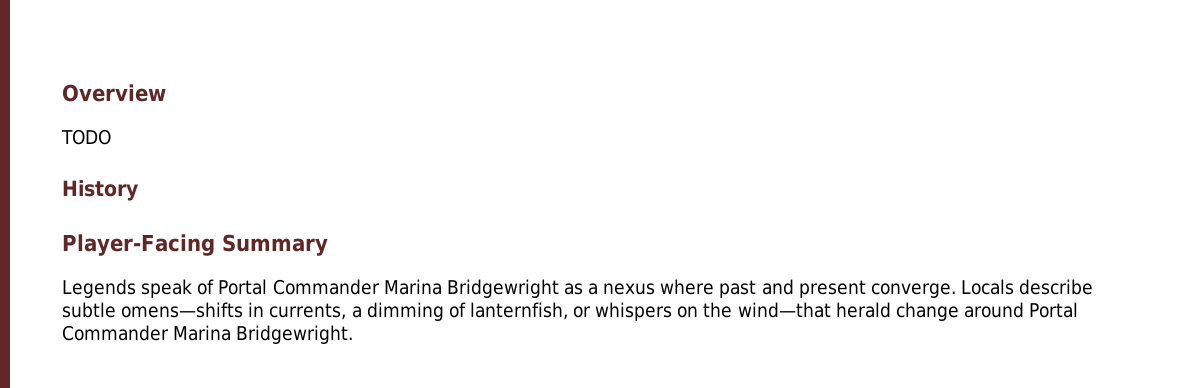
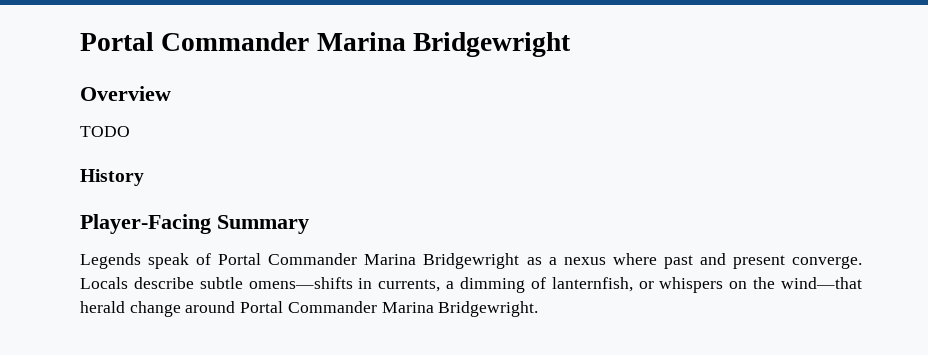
(62, 93) none -> [80,32,572,57] Portal Commander Marina Bridgewright //

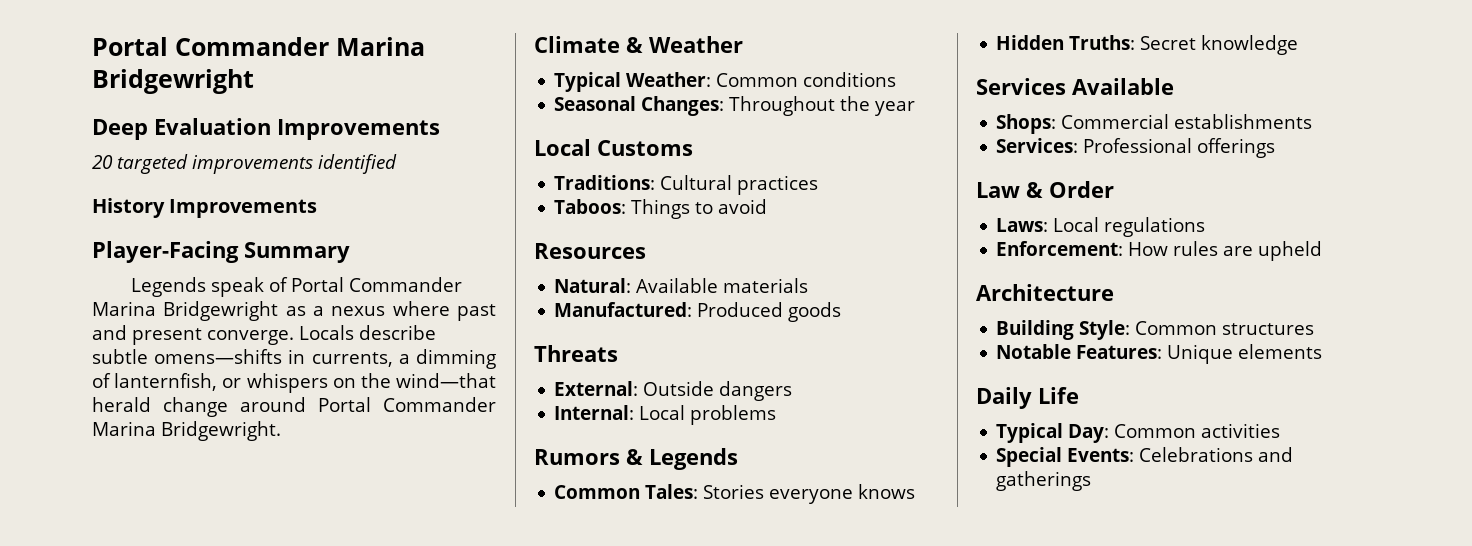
[80,86,171,101] [80,126,130,137] Overview // TODO -> [92,118,440,140] [92,154,397,174] Deep Evaluation Improvements // 20 targeted improvements identified
(144, 177) none -> [169,199,318,218] Improvements
(539, 309) none -> [534,36,743,53] [554,72,897,92] [554,96,916,116] [534,139,693,156] [554,175,819,195] [554,199,768,219] [534,243,646,259] [554,278,809,293] [554,302,842,322] [534,345,618,362] [554,381,793,401] [554,405,777,425] [534,448,738,470] [554,484,916,504] [996,35,1299,55] [976,78,1174,95] [996,114,1313,134] [996,138,1276,158] [976,181,1114,198] [996,217,1206,237] [996,241,1323,261] [976,284,1114,301] [996,320,1315,340] [996,344,1323,364] [976,387,1079,409] [996,423,1281,443] [996,447,1294,467] [996,471,1092,491] // Climate & Weather // Typical Weather: Common conditions // Seasonal Changes: Throughout the year // Local Customs // Traditions: Cultural practices // Taboos: Things to avoid // Resources // Natural: Available materials // Manufactured: Produced goods // Threats // External: Outside dangers // Internal: Local problems // Rumors & Legends // Common Tales: Stories everyone knows // Hidden Truths: Secret knowledge // Services Available // Shops: Commercial establishments // Services: Professional offerings // Law & Order // Laws: Local regulations // Enforcement: How rules are upheld // Architecture // Building Style: Common structures // Notable Features: Unique elements // Daily Life // Typical Day: Common activities // Special Events: Celebrations and gatherings

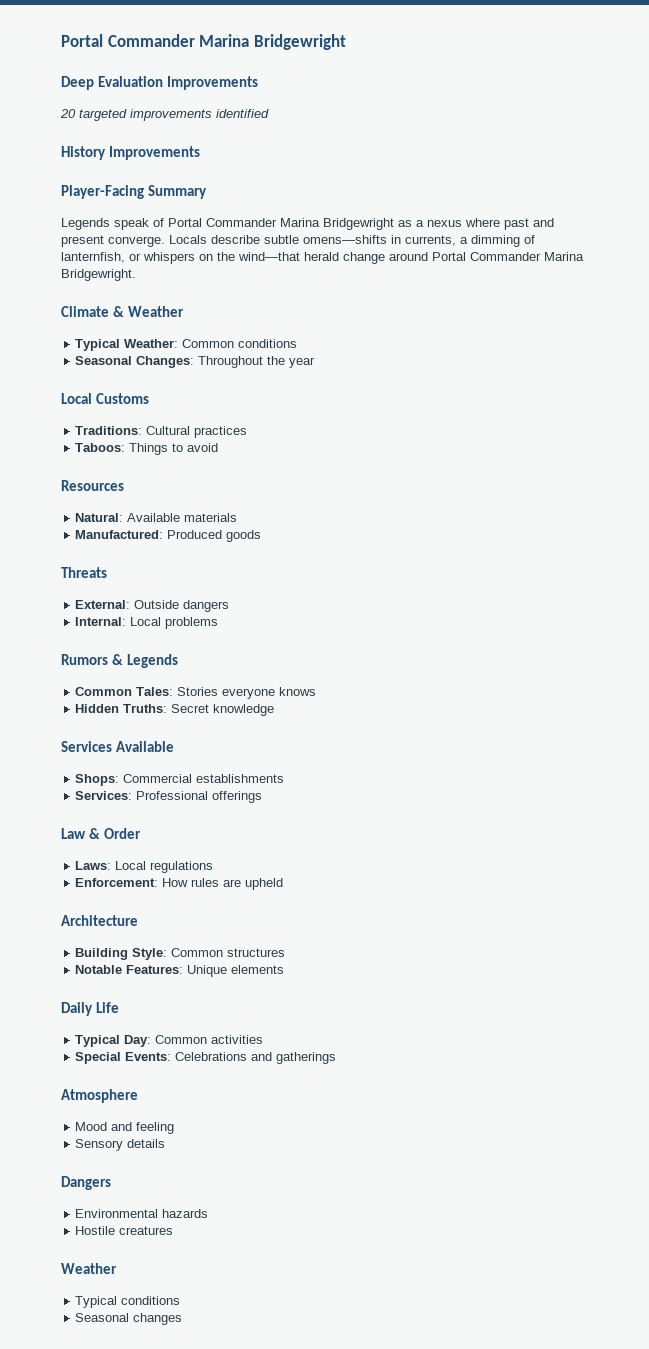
(1092, 481) none -> [61,1089,138,1103] [75,1122,175,1134] [75,1139,166,1151] [61,1176,111,1190] [75,1209,209,1218] [75,1226,174,1235] [61,1263,117,1274] [75,1296,181,1308] [75,1313,183,1325] // Atmosphere // Mood and feeling // Sensory details // Dangers // Environmental hazards // Hostile creatures // Weather // Typical conditions // Seasonal changes

